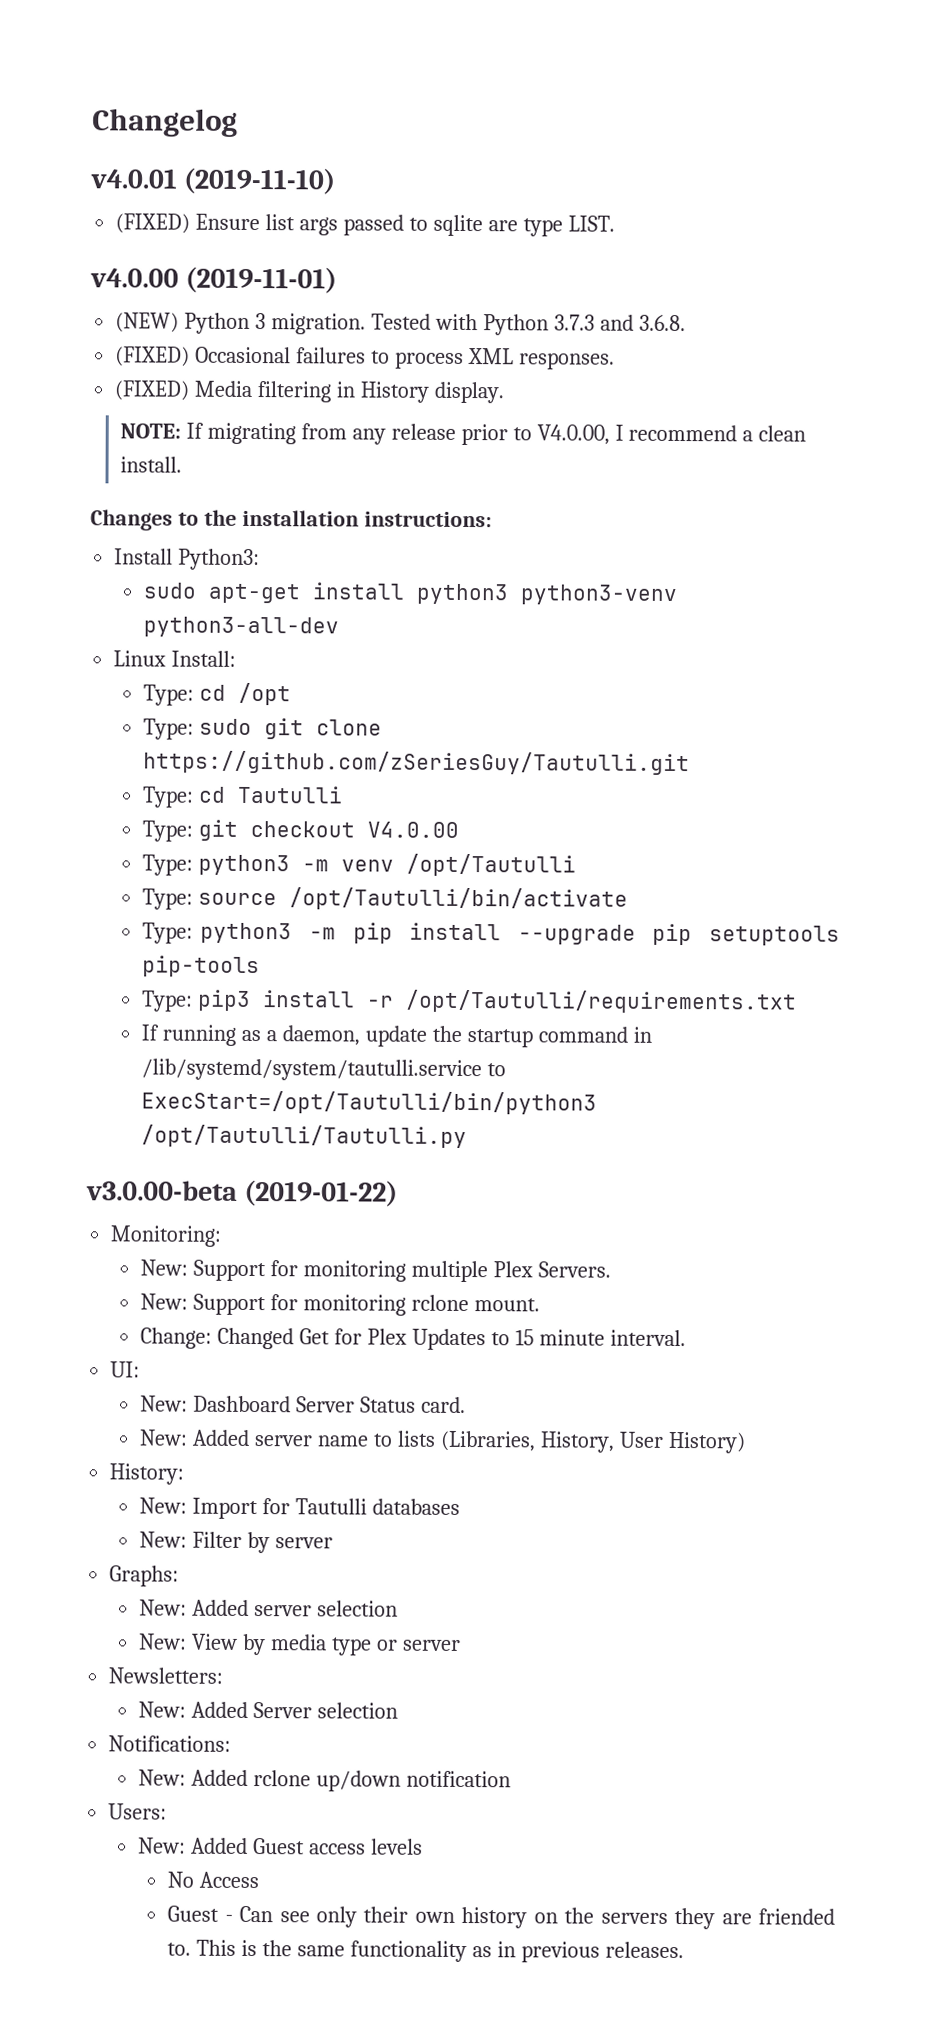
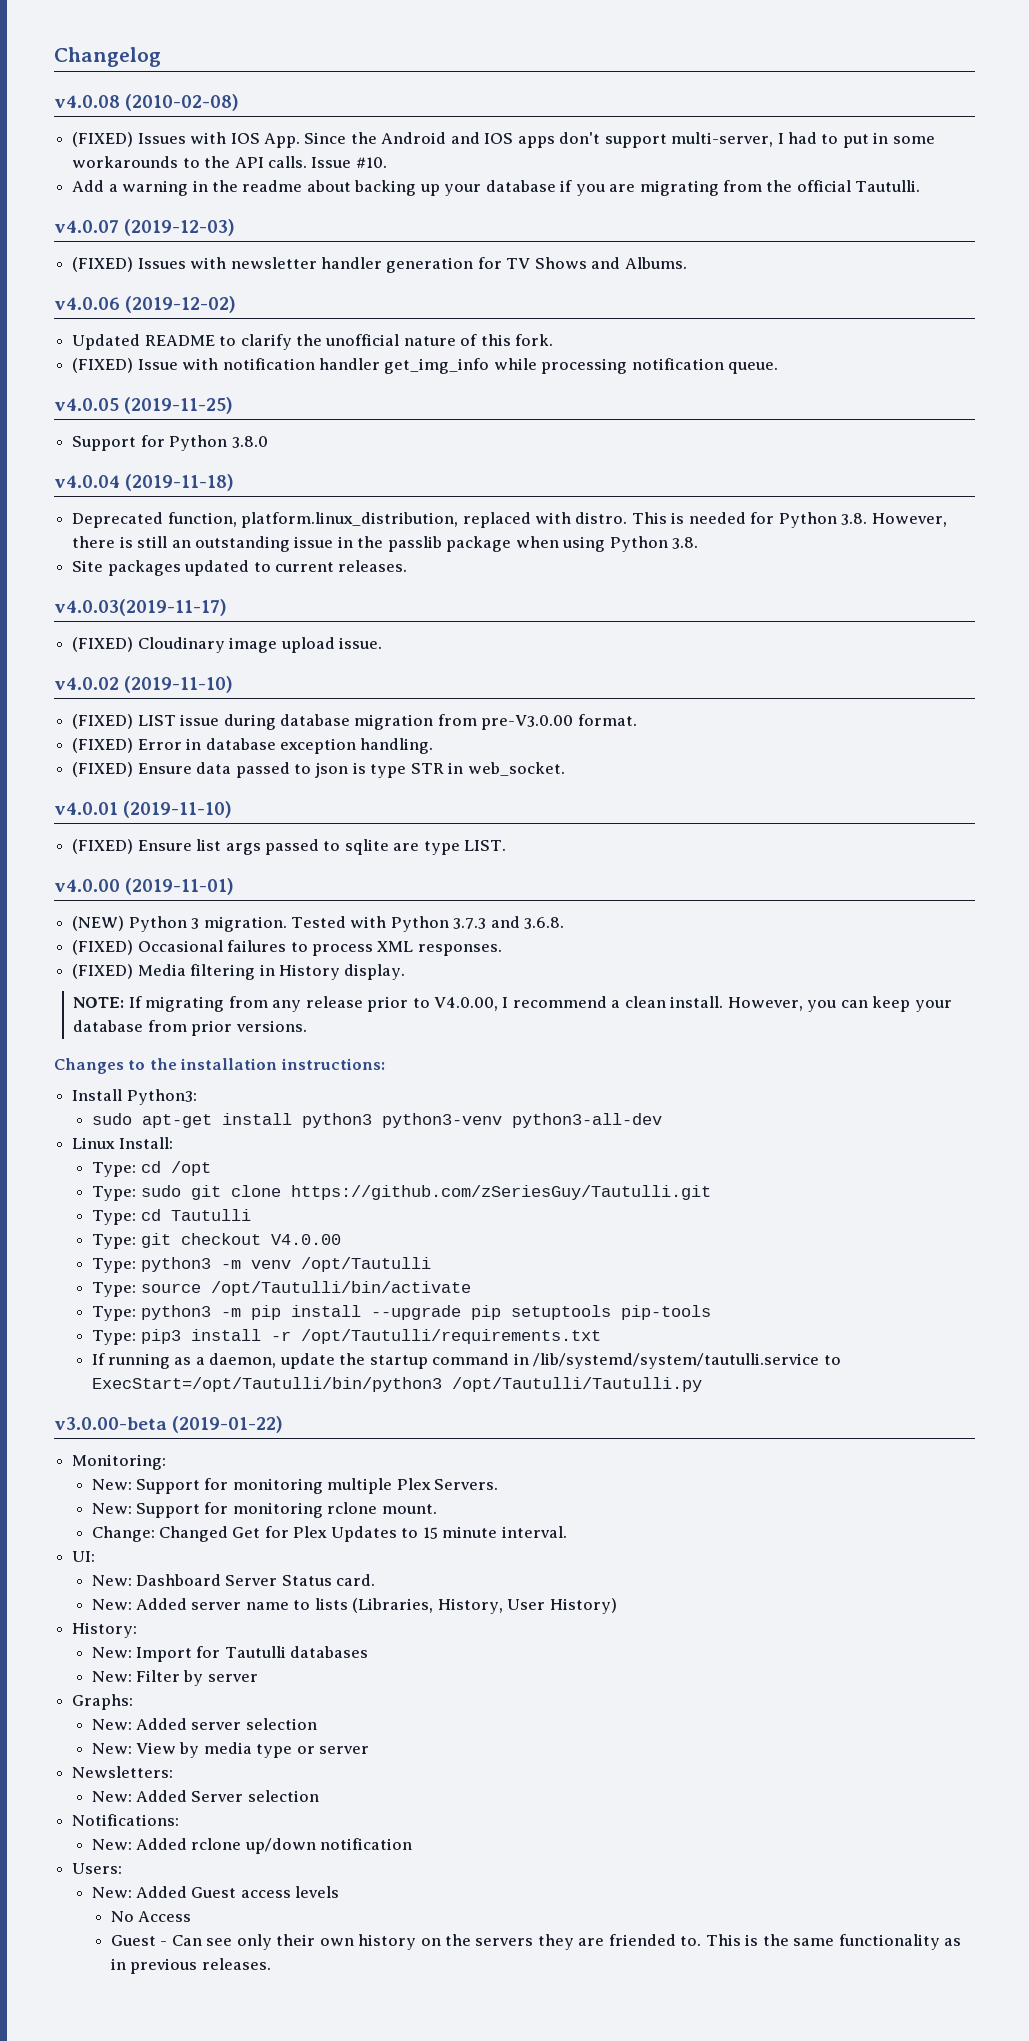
(238, 122) none -> [54,94,240,111] [72,132,935,148] [72,156,387,168] [72,180,921,196] [54,219,236,236] [72,257,687,273] [54,296,237,313] [72,334,554,350] [72,358,779,374] [54,397,234,414] [72,435,268,451] [54,474,235,491] [72,512,947,528] [72,536,699,552] [72,560,408,576] [54,599,227,616] [72,637,382,653] [54,676,234,693] [72,714,637,730] [72,738,434,754] [72,762,565,778] // v4.0.08 (2010-02-08) // (FIXED) Issues with IOS App. Since the Android and IOS apps don't support multi-server, I had to put in some workarounds to the API calls. Issue #10. // Add a warning in the readme about backing up your database if you are migrating from the official Tautulli. // v4.0.07 (2019-12-03) // (FIXED) Issues with newsletter handler generation for TV Shows and Albums. // v4.0.06 (2019-12-02) // Updated README to clarify the unofficial nature of this fork. // (FIXED) Issue with notification handler get_img_info while processing notification queue. // v4.0.05 (2019-11-25) // Support for Python 3.8.0 // v4.0.04 (2019-11-18) // Deprecated function, platform.linux_distribution, replaced with distro. This is needed for Python 3.8. However, there is still an outstanding issue in the passlib package when using Python 3.8. // Site packages updated to current releases. // v4.0.03(2019-11-17) // (FIXED) Cloudinary image upload issue. // v4.0.02 (2019-11-10) // (FIXED) LIST issue during database migration from pre-V3.0.00 format. // (FIXED) Error in database exception handling. // (FIXED) Ensure data passed to json is type STR in web_socket.
(183, 464) none -> [727,996,952,1012] [73,1020,307,1036] However, you can keep your database from prior versions.

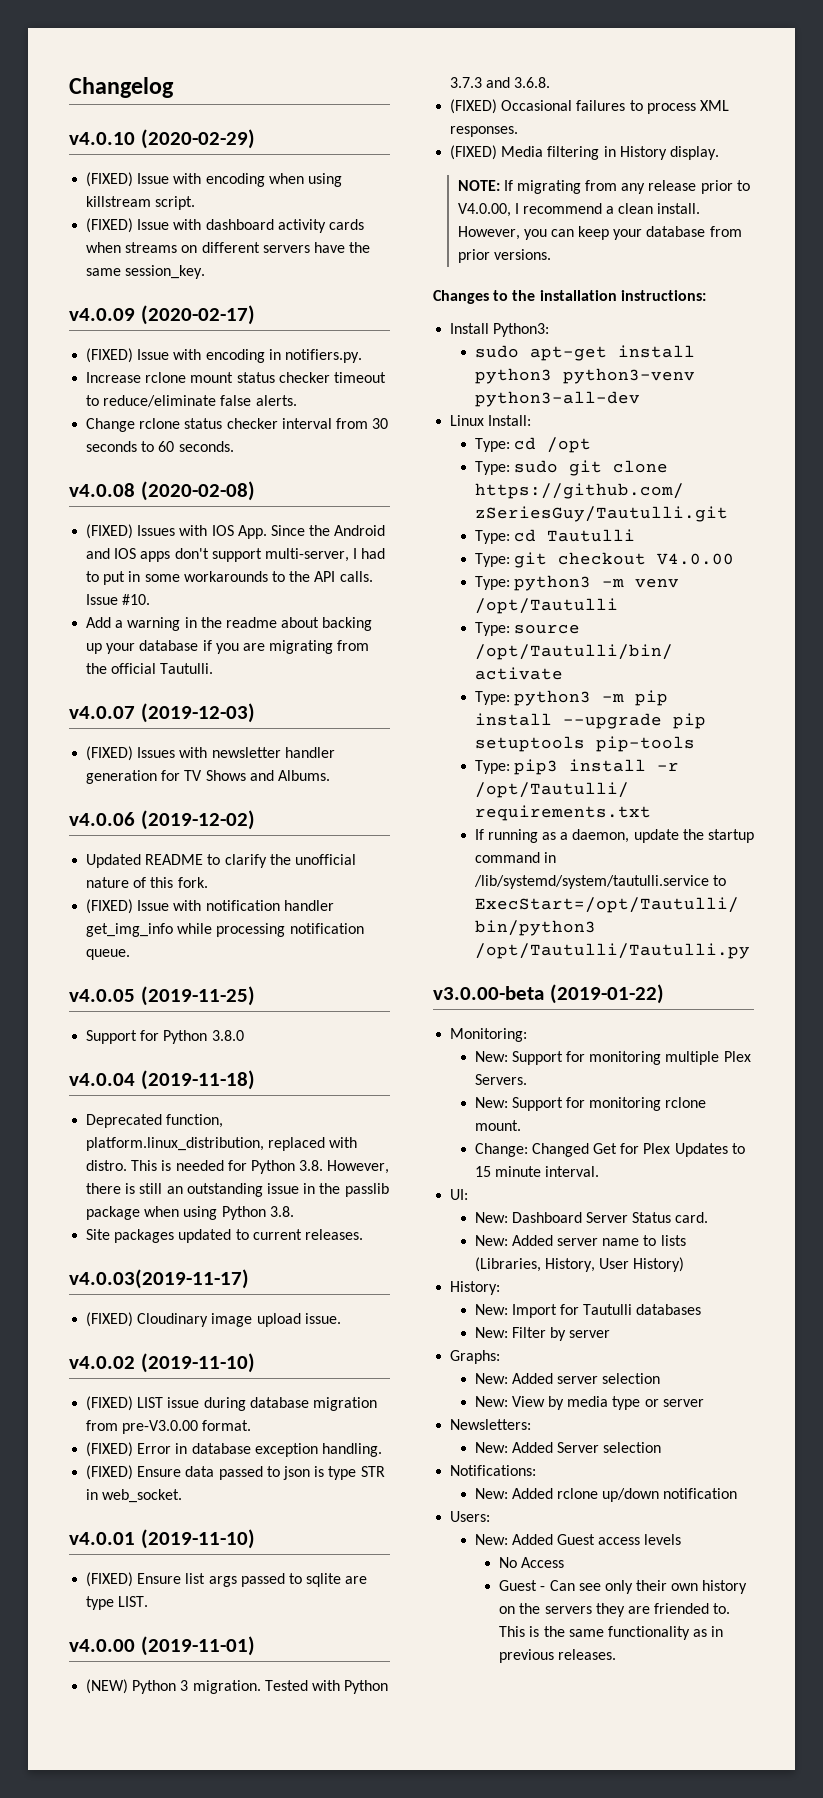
(161, 57) none -> [69,129,255,149] [86,172,342,187] [86,196,196,210] [86,218,364,233] [86,242,371,253] [86,265,206,279] [69,305,255,325] [86,348,362,363] [86,372,386,383] [86,395,297,407] [86,418,389,432] [86,441,234,452] // v4.0.10 (2020-02-29) // (FIXED) Issue with encoding when using killstream script. // (FIXED) Issue with dashboard activity cards when streams on different servers have the same session_key. // v4.0.09 (2020-02-17) // (FIXED) Issue with encoding in notifiers.py. // Increase rclone mount status checker timeout to reduce/eliminate false alerts. // Change rclone status checker interval from 30 seconds to 60 seconds.
[125,94,240,111] (2010-02-08) -> [140,481,255,501] (2020-02-08)

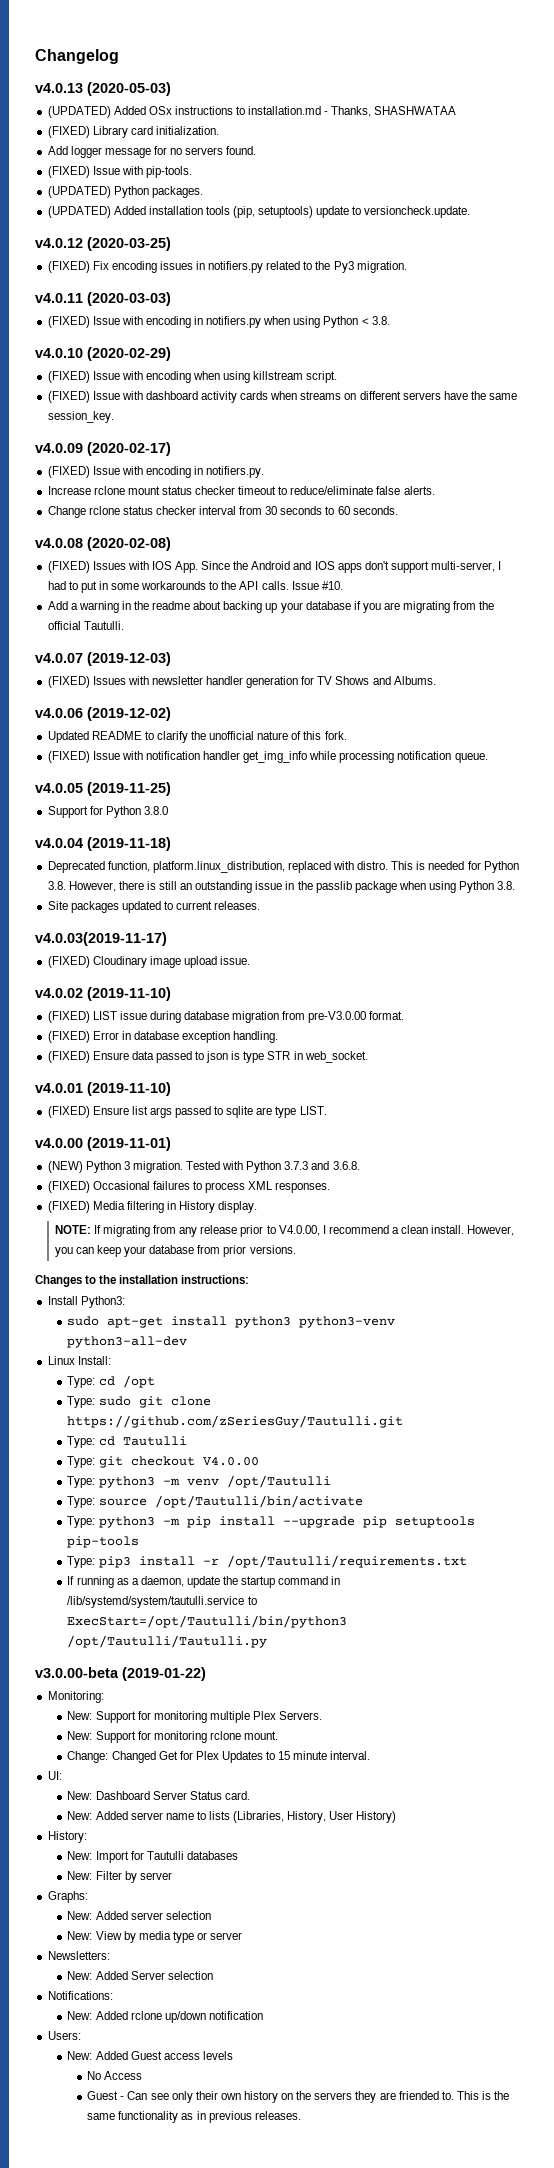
(174, 87) none -> [35,82,171,96] [47,106,457,118] [47,126,219,138] [47,146,257,158] [47,166,192,178] [47,186,203,198] [47,206,471,218] [35,237,171,251] [47,261,407,273] [35,292,171,306] [47,316,390,328] // v4.0.13 (2020-05-03) // (UPDATED) Added OSx instructions to installation.md - Thanks, SHASHWATAA // (FIXED) Library card initialization. // Add logger message for no servers found. // (FIXED) Issue with pip-tools. // (UPDATED) Python packages. // (UPDATED) Added installation tools (pip, setuptools) update to versioncheck.update. // v4.0.12 (2020-03-25) // (FIXED) Fix encoding issues in notifiers.py related to the Py3 migration. // v4.0.11 (2020-03-03) // (FIXED) Issue with encoding in notifiers.py when using Python < 3.8.

